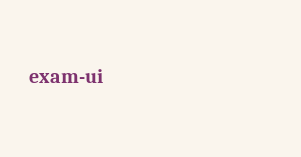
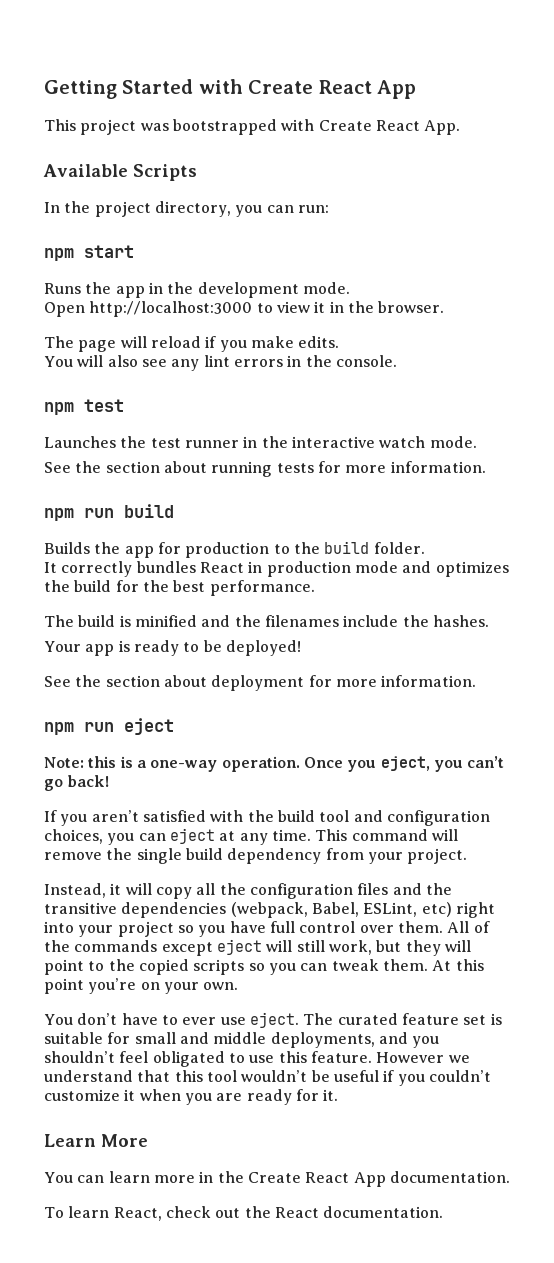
[29,69,103,83] exam-ui -> [44,79,416,99] [44,119,461,135] [43,164,197,181] [44,201,329,217] [44,245,134,261] [44,282,350,298] [44,301,445,317] [44,336,340,352] [44,355,397,371] [44,399,124,415] [44,436,477,448] [44,461,486,477] [44,504,174,521] [44,541,425,558] [44,561,509,577] [44,580,315,596] [44,615,489,627] [44,640,301,656] [44,675,477,691] [44,718,174,735] [44,756,505,772] [44,775,110,791] [44,810,490,826] [44,828,458,845] [44,848,468,864] [44,883,452,899] [44,902,495,918] [44,921,490,937] [44,939,471,956] [44,959,484,975] [44,978,239,994] [44,1012,502,1028] [44,1032,440,1048] [44,1051,470,1067] [44,1070,491,1086] [44,1089,339,1105] [44,1134,148,1147] [44,1171,510,1187] [44,1206,444,1221] Getting Started with Create React App // This project was bootstrapped with Create React App. // Available Scripts // In the project directory, you can run: // npm start // Runs the app in the development mode. // Open http://localhost:3000 to view it in the browser. // The page will reload if you make edits. // You will also see any lint errors in the console. // npm test // Launches the test runner in the interactive watch mode. // See the section about running tests for more information. // npm run build // Builds the app for production to the build folder. // It correctly bundles React in production mode and optimizes the build for the best performance. // The build is minified and the filenames include the hashes. // Your app is ready to be deployed! // See the section about deployment for more information. // npm run eject // Note: this is a one-way operation. Once you eject, you can’t go back! // If you aren’t satisfied with the build tool and configuration choices, you can eject at any time. This command will remove the single build dependency from your project. // Instead, it will copy all the configuration files and the transitive dependencies (webpack, Babel, ESLint, etc) right into your project so you have full control over them. All of the commands except eject will still work, but they will point to the copied scripts so you can tweak them. At this point you’re on your own. // You don’t have to ever use eject. The curated feature set is suitable for small and middle deployments, and you shouldn’t feel obligated to use this feature. However we understand that this tool wouldn’t be useful if you couldn’t customize it when you are ready for it. // Learn More // You can learn more in the Create React App documentation. // To learn React, check out the React documentation.

